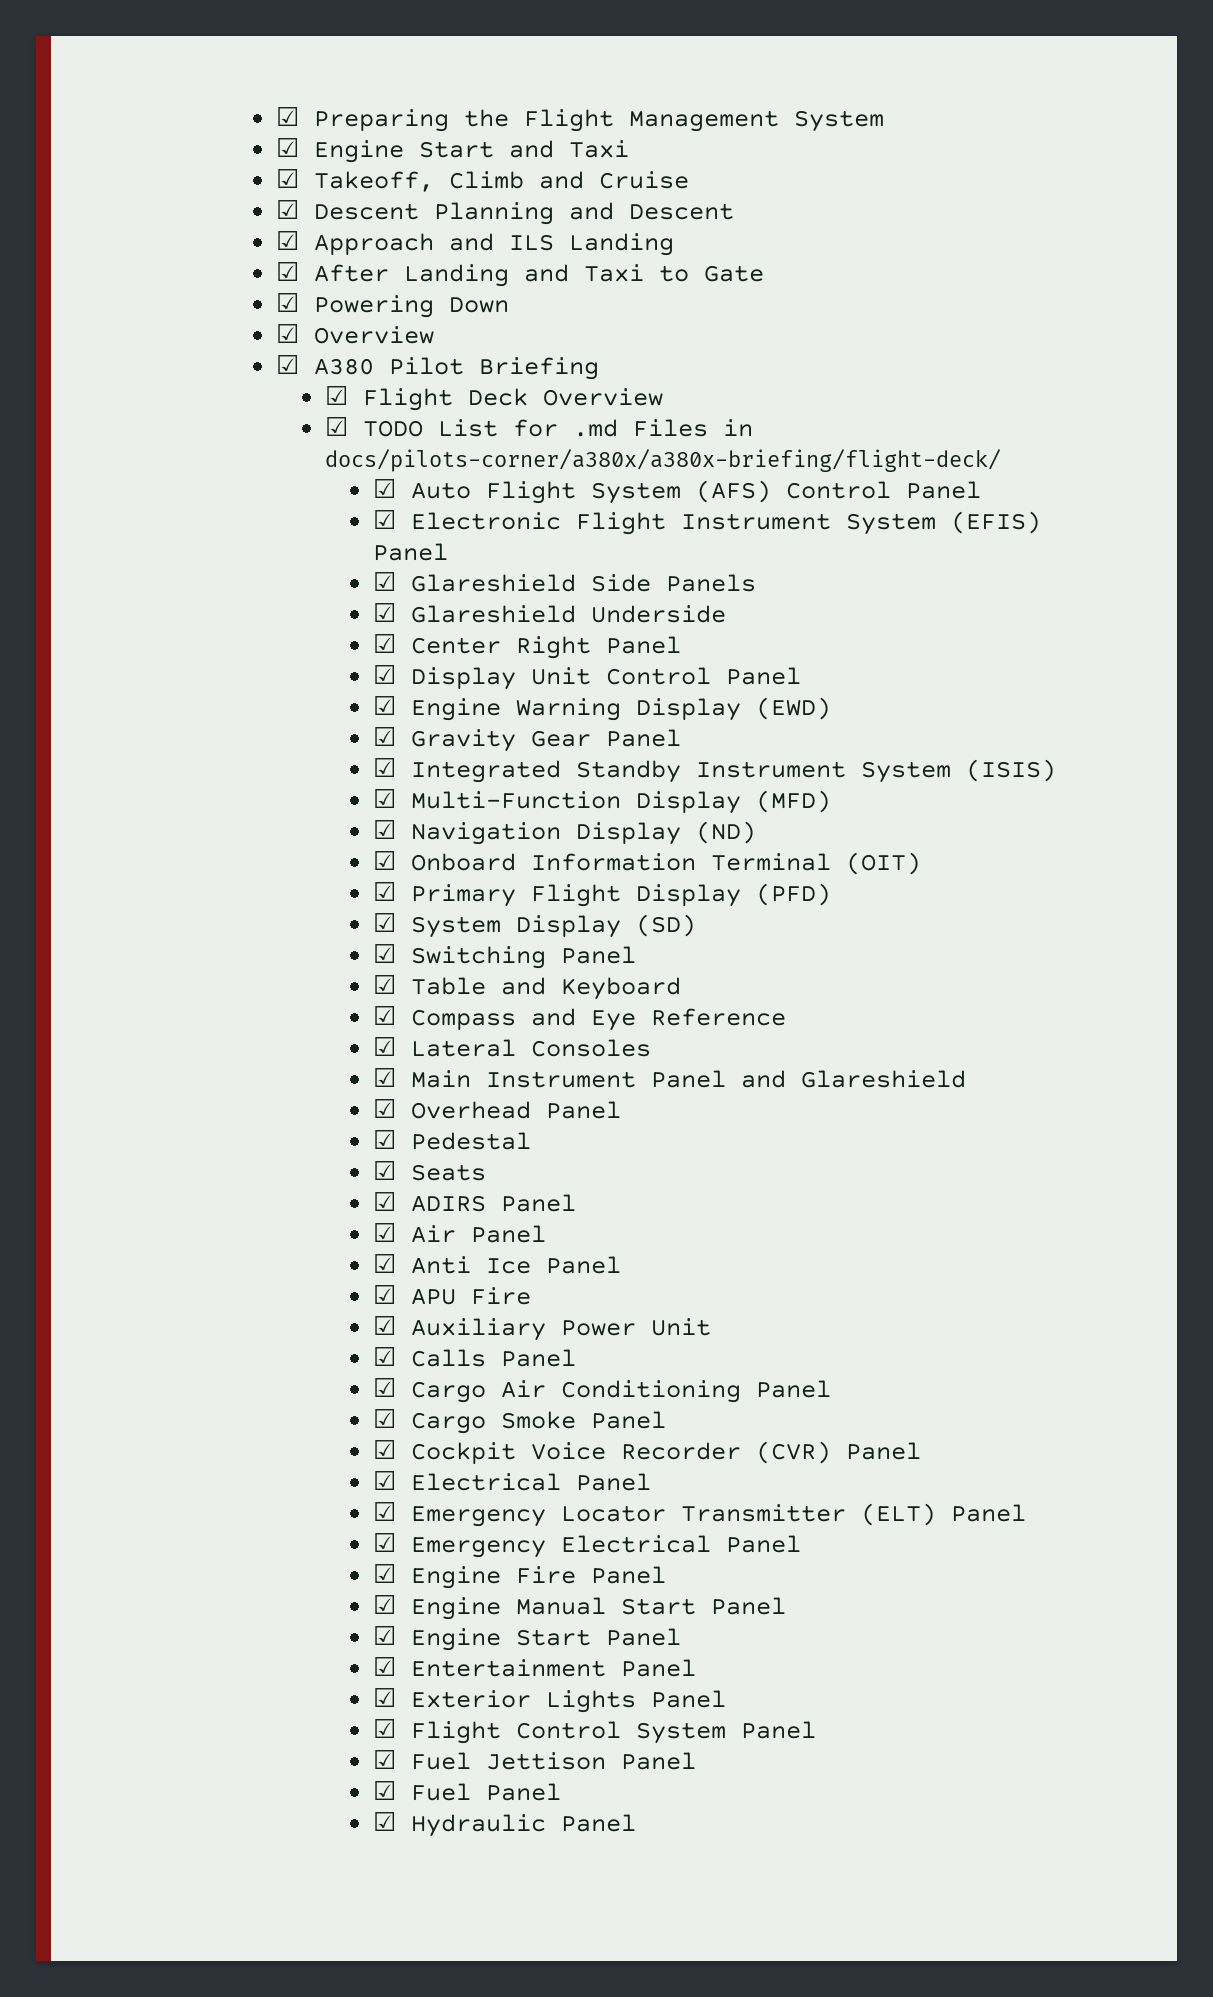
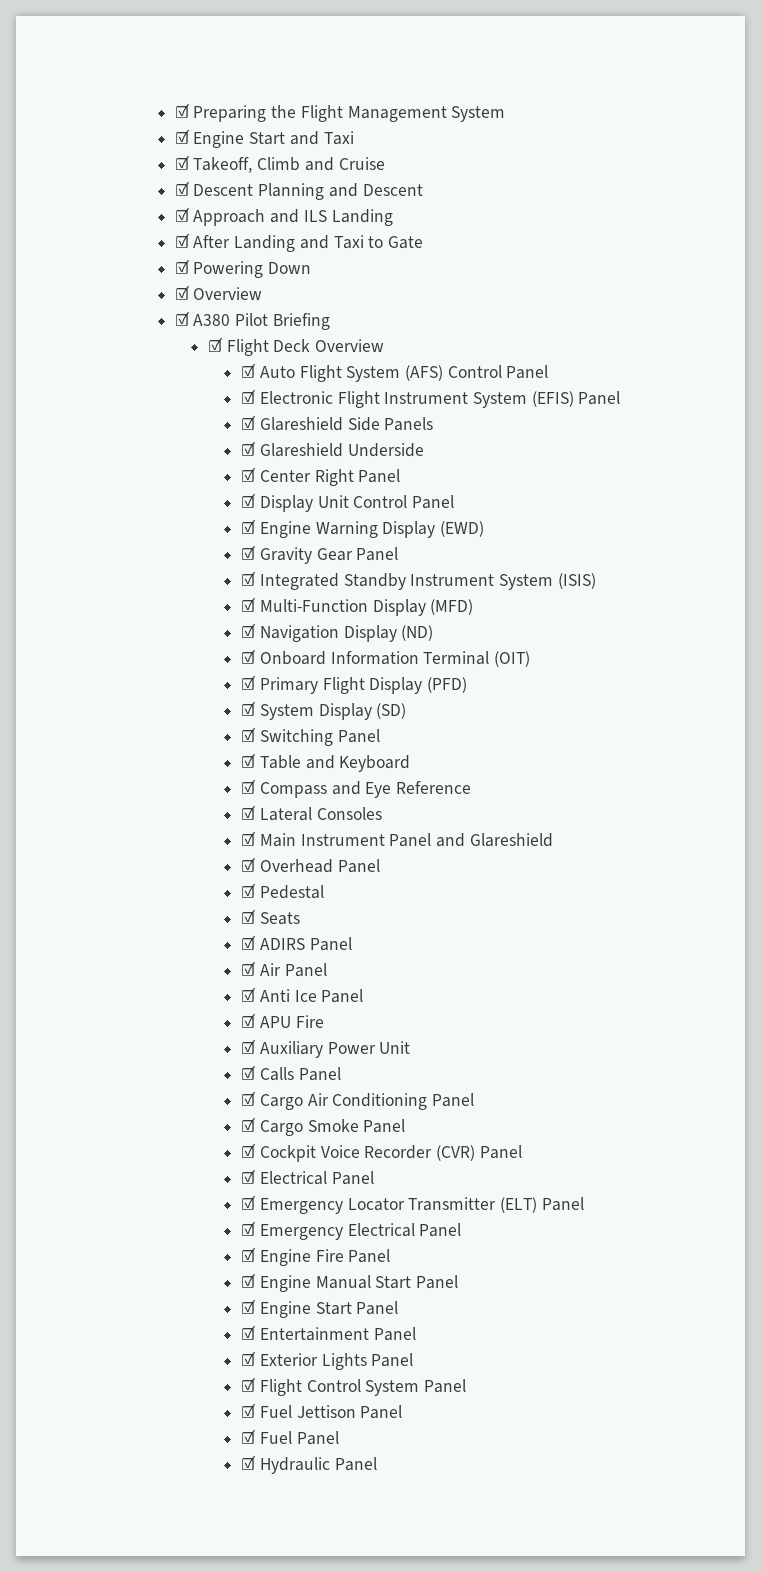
[324,417,753,437] [324,449,1001,472] // ☑ TODO List for .md Files in docs/pilots-corner/a380x/a380x-briefing/flight-deck/ -> (385, 345) none

